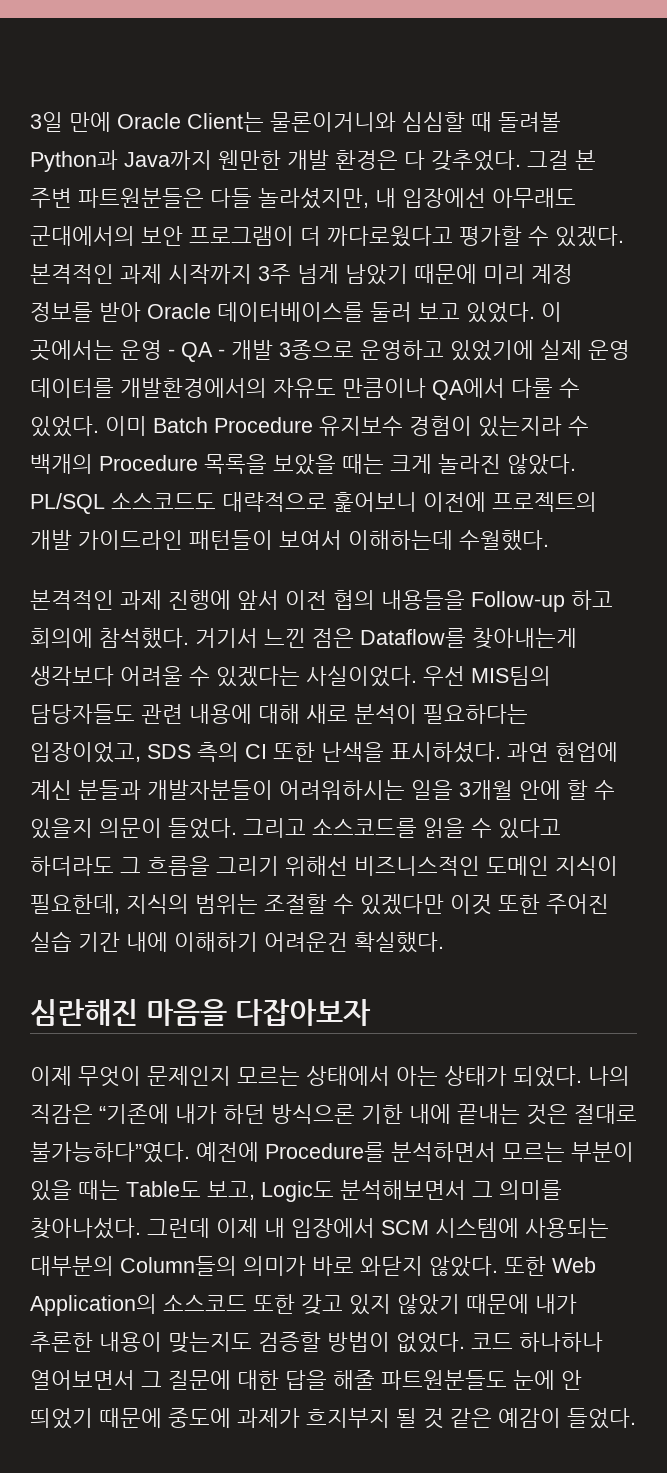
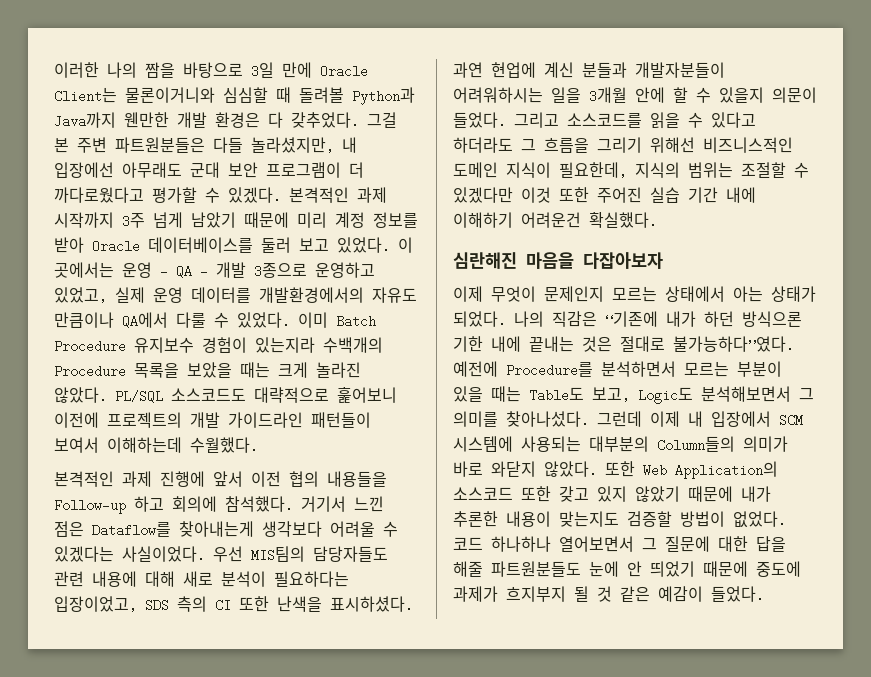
(30, 122) none -> [54,62,243,78] 이러한 나의 짬을 바탕으로
[30,226,135,246] 군대에서의 -> [190,162,220,178] 군대
[450,340,534,361] 있었기에 -> [54,287,107,303] 있었고,
[568,416,589,436] [30,454,93,474] 수 백개의 -> [323,337,383,353] 수백개의

